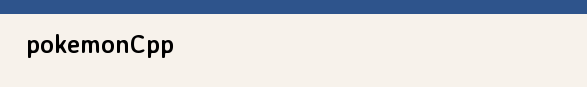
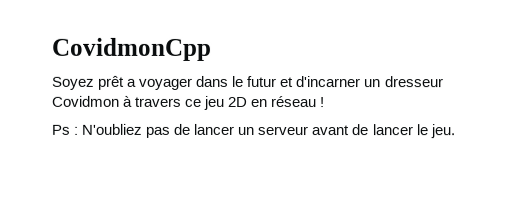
[26,34,174,58] pokemonCpp -> [52,37,212,61] [52,75,444,90] [51,95,326,110] [51,123,455,139] CovidmonCpp // Soyez prêt a voyager dans le futur et d'incarner un dresseur Covidmon à travers ce jeu 2D en réseau ! // Ps : N'oubliez pas de lancer un serveur avant de lancer le jeu.

